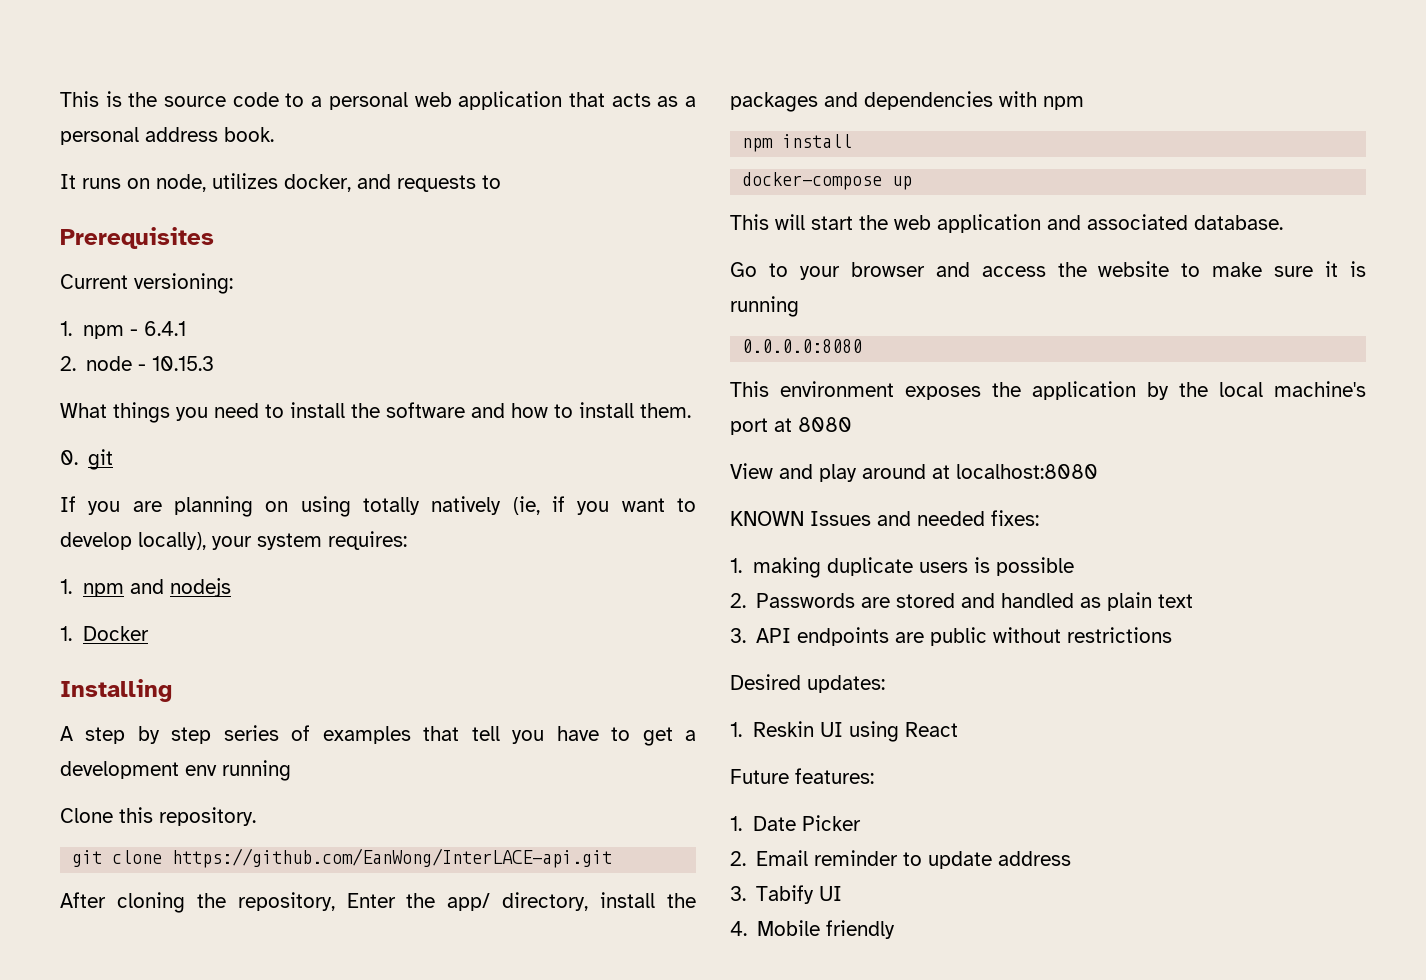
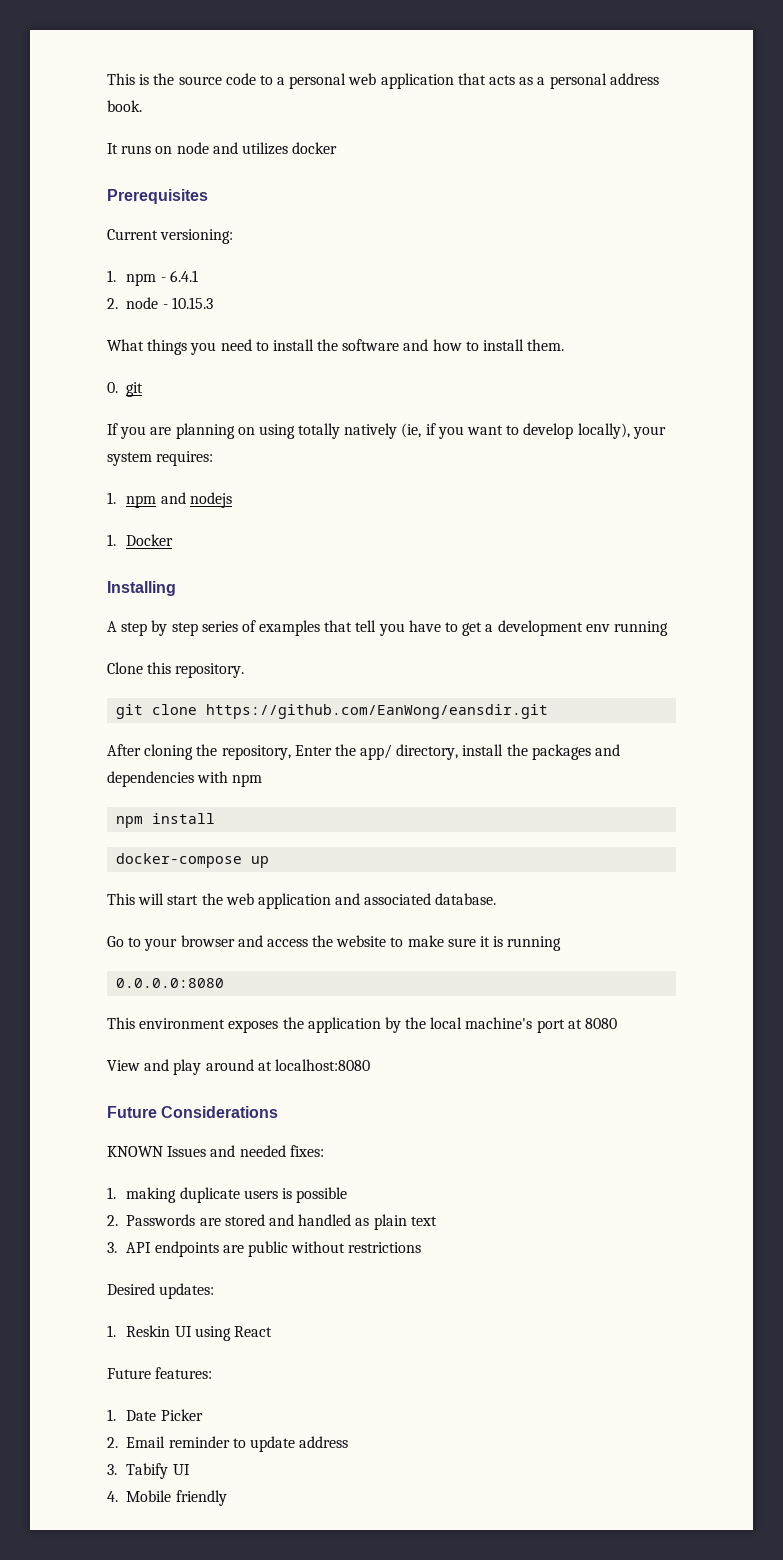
[156,173,501,192] node, utilizes docker, and requests to -> [176,142,338,155] node and utilizes docker
[172,848,613,868] https://github.com/EanWong/InterLACE-api.git -> [206,704,549,719] https://github.com/EanWong/eansdir.git
(1098, 471) none -> [107,1106,279,1118] // Future Considerations

